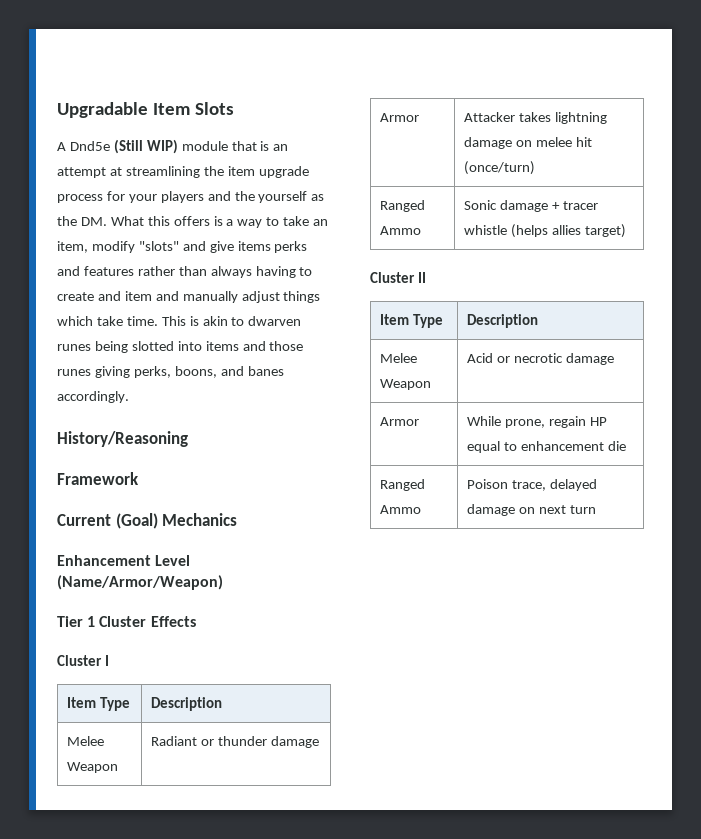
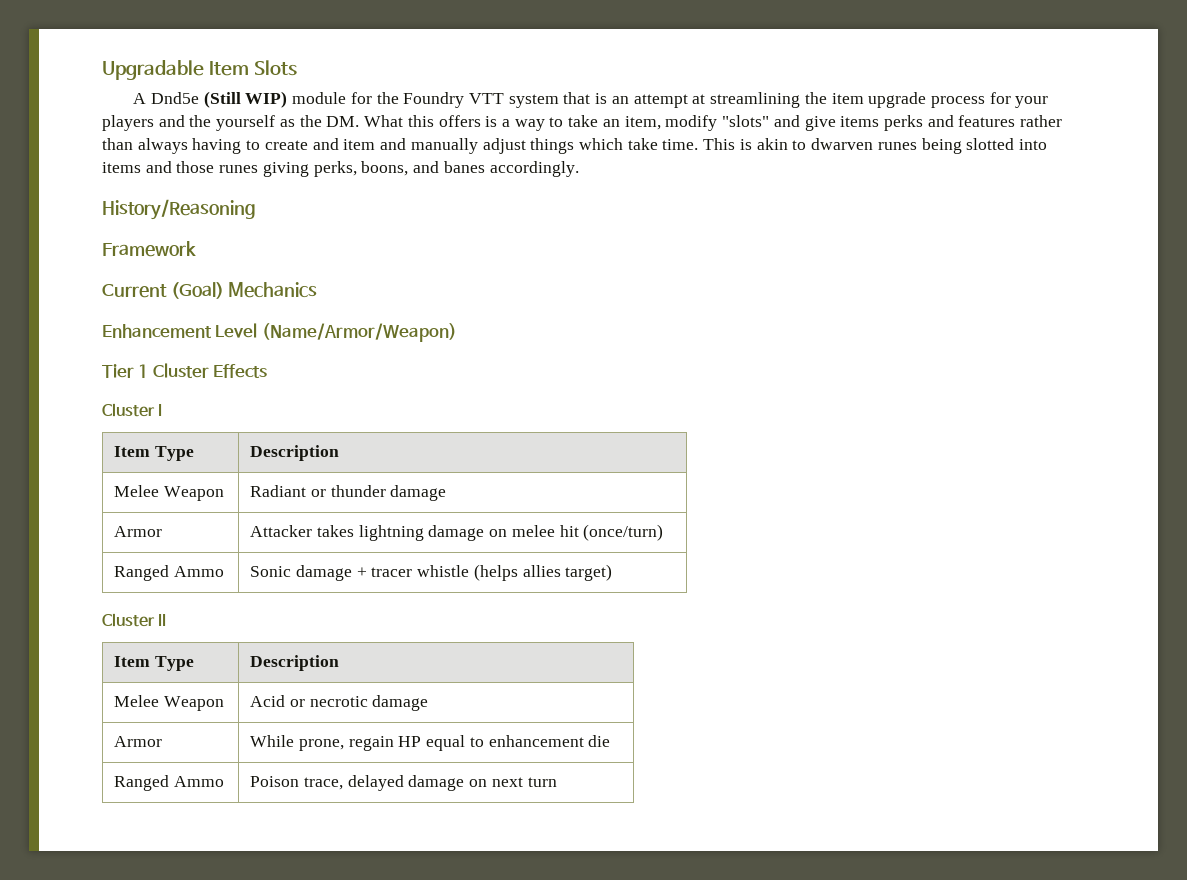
(228, 146) none -> [350,92,559,108] for the Foundry VTT system

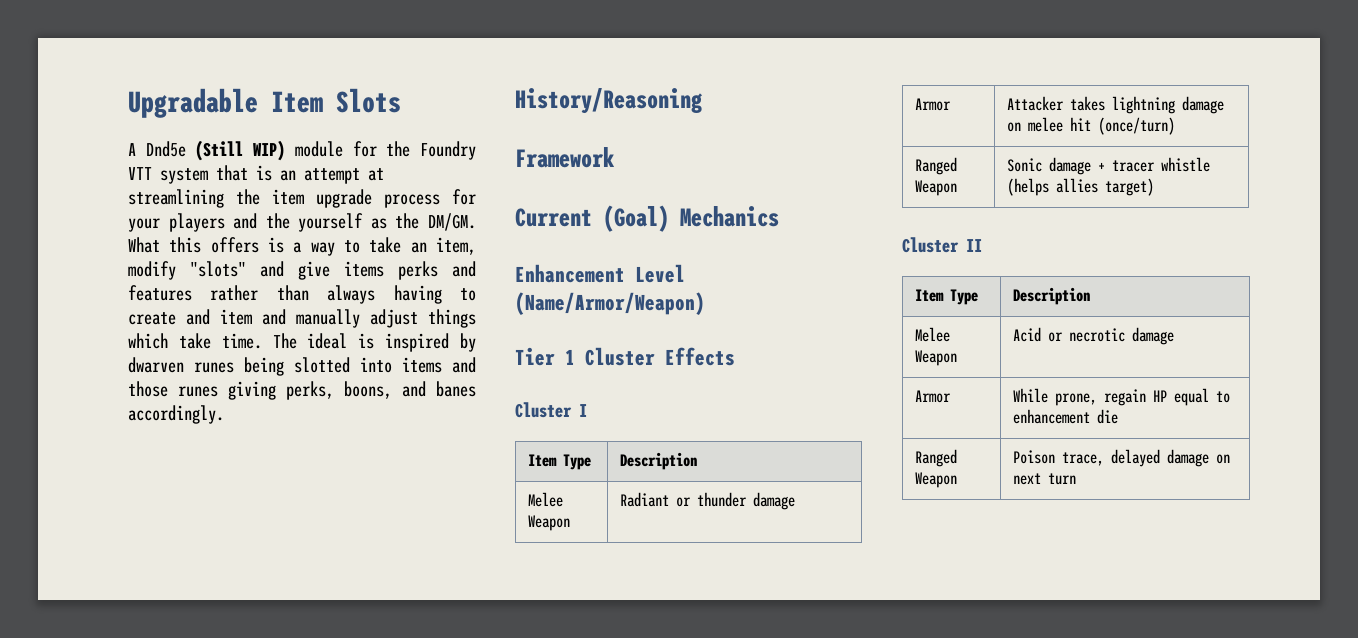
[326,116,360,127] DM. -> [428,213,476,231] DM/GM.
[703,138,807,150] This is akin to -> [272,333,476,352] The ideal is inspired by
[173,566,224,577] Ammo -> [914,180,957,196] Weapon
[173,776,224,787] Ammo -> [914,472,957,488] Weapon

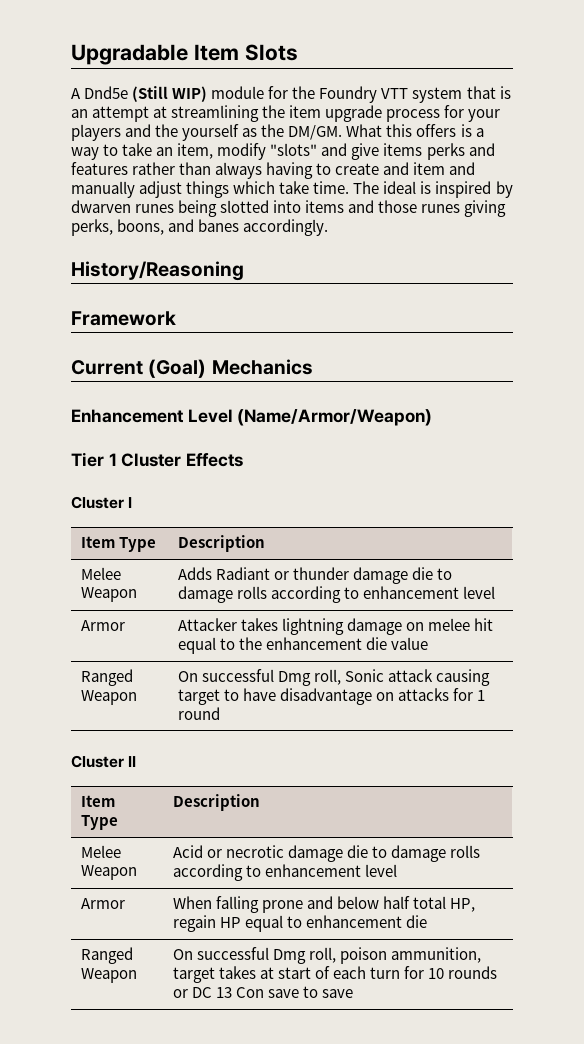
(570, 523) none -> [177,567,212,580] Adds
(795, 501) none -> [412,567,453,580] [177,586,496,603] die to damage rolls according to enhancement level
[1097,117,1175,135] [914,157,957,175] [914,180,957,196] [1006,157,1210,175] [1006,178,1154,196] (once/turn) // Ranged Weapon | Sonic damage + tracer whistle (helps allies target) -> [177,637,429,654] [80,669,133,686] [80,690,137,705] [177,669,491,686] [177,688,486,705] [177,707,220,720] equal to the enhancement die value // Ranged Weapon | On successful Dmg roll, Sonic attack causing target to have disadvantage on attacks for 1 round
[914,390,951,403] [1012,388,1097,406] // Armor | While prone, -> [347,845,481,862] [172,864,398,881] [80,898,125,909] [172,896,476,913] die to damage rolls according to enhancement level // Armor | When falling prone and below half total HP,
[1012,449,1230,467] [1012,473,1076,485] Poison trace, delayed damage on next turn -> [172,947,482,964] [172,966,498,983] [172,986,354,998] On successful Dmg roll, poison ammunition, target takes at start of each turn for 10 rounds or DC 13 Con save to save

